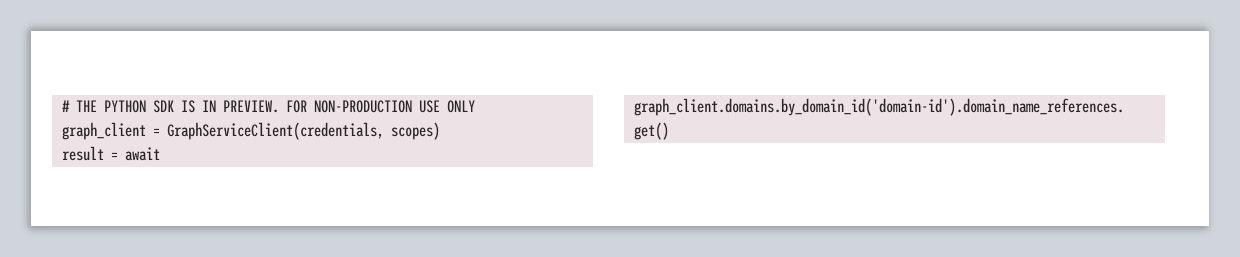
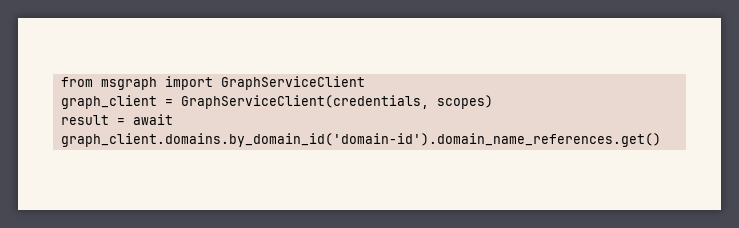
[61,100,475,113] # THE PYTHON SDK IS IN PREVIEW. FOR NON-PRODUCTION USE ONLY -> [60,76,365,90] from msgraph import GraphServiceClient

